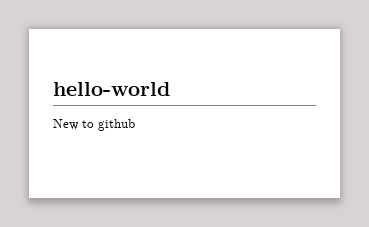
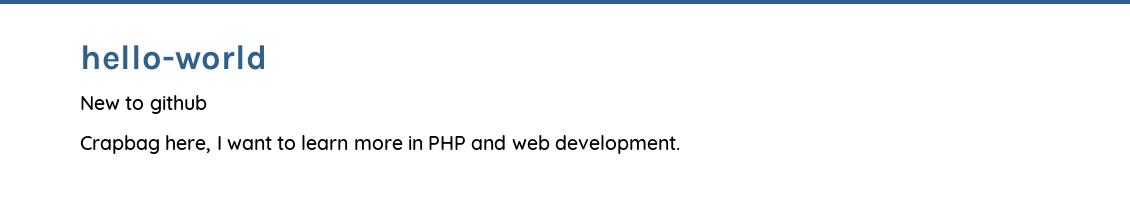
(135, 125) none -> [80,135,680,154] // Crapbag here, I want to learn more in PHP and web development.

